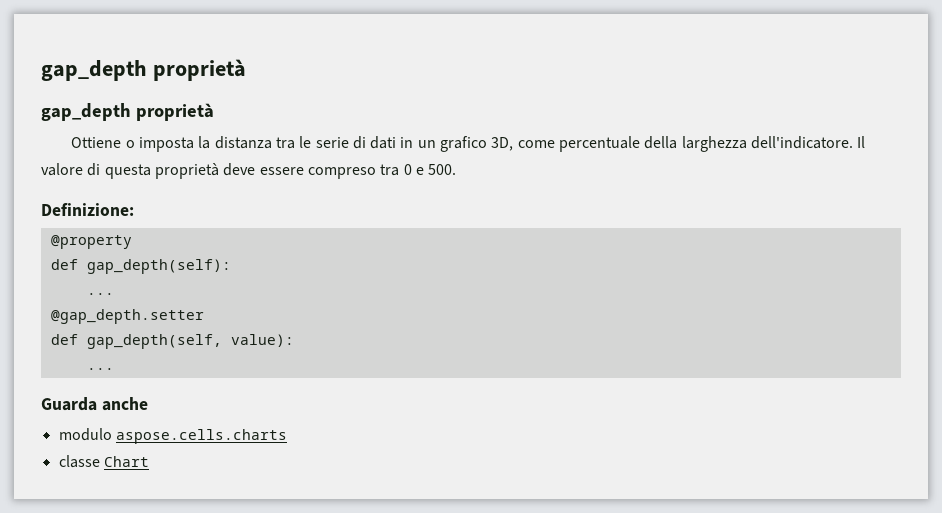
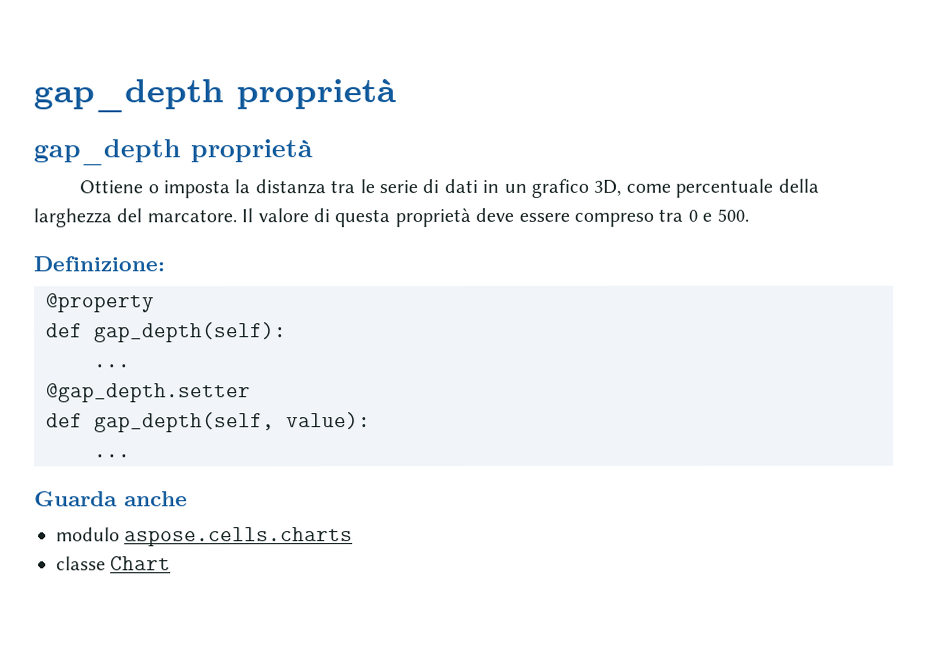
[751,136,854,149] dell'indicatore. -> [116,208,237,223] del marcatore.

